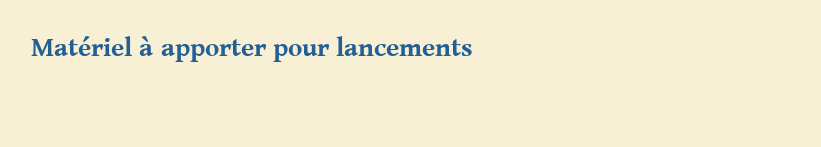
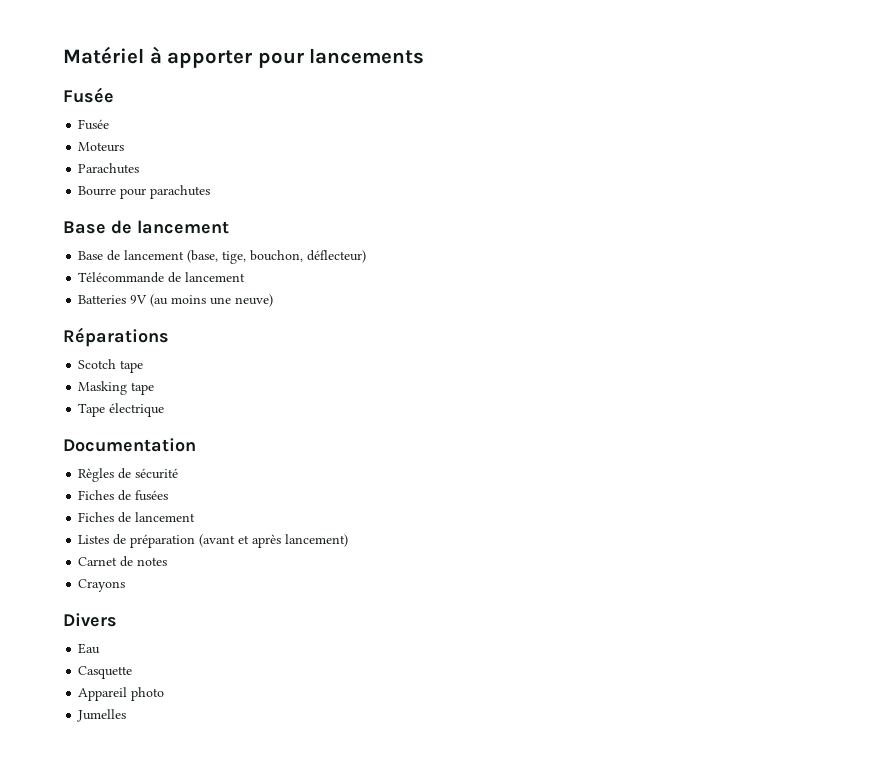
(474, 46) none -> [63,87,114,103] [78,119,110,130] [78,142,125,152] [78,163,140,174] [78,185,211,199] [63,220,229,234] [78,250,367,264] [78,272,246,283] [78,294,274,307] [63,327,169,347] [78,359,144,373] [78,381,155,395] [78,403,165,417] [63,438,196,452] [78,468,179,482] [78,490,169,501] [78,512,196,523] [78,534,349,548] [78,556,168,567] [78,579,126,592] [63,613,117,627] [78,643,101,654] [78,666,133,679] [78,687,165,701] [77,709,127,722] // Fusée // Fusée // Moteurs // Parachutes // Bourre pour parachutes // Base de lancement // Base de lancement (base, tige, bouchon, déflecteur) // Télécommande de lancement // Batteries 9V (au moins une neuve) // Réparations // Scotch tape // Masking tape // Tape électrique // Documentation // Règles de sécurité // Fiches de fusées // Fiches de lancement // Listes de préparation (avant et après lancement) // Carnet de notes // Crayons // Divers // Eau // Casquette // Appareil photo // Jumelles

